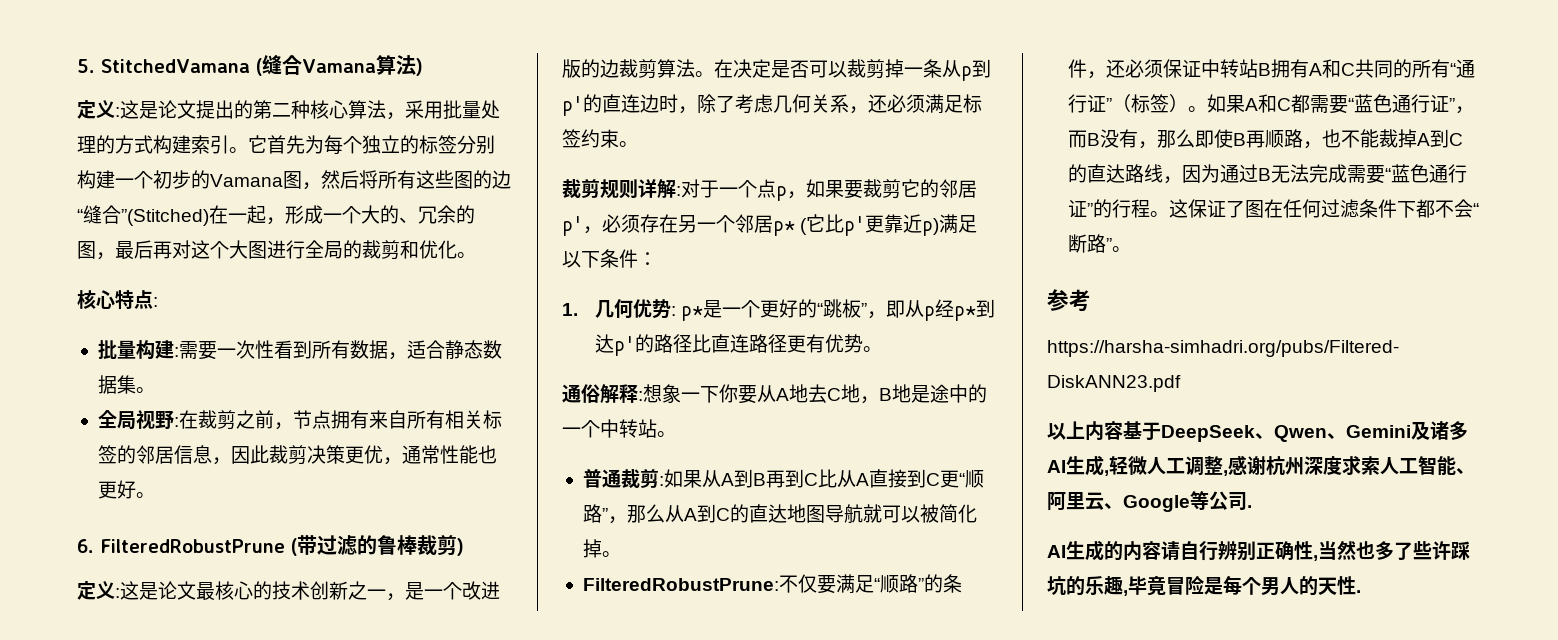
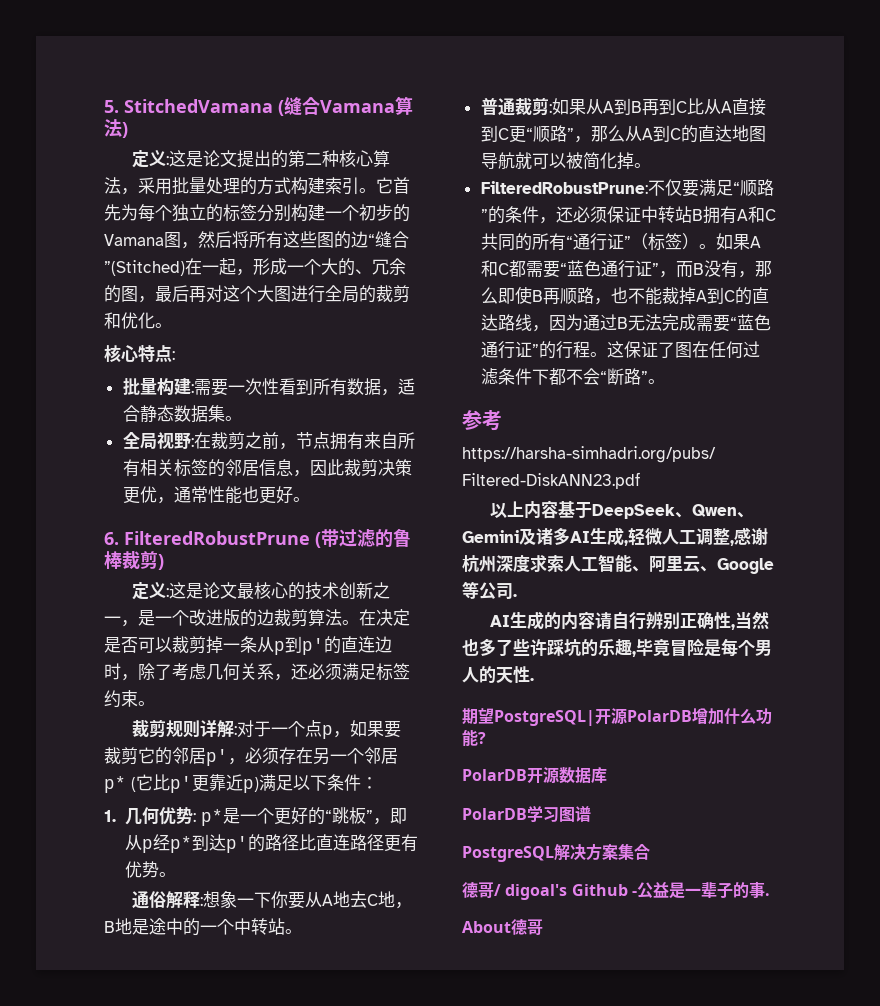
(1361, 591) none -> [462,708,772,726] [462,729,486,746] [462,767,607,784] [462,805,591,822] [462,843,650,862] [462,881,770,900] [462,919,543,935] // 期望PostgreSQL|开源PolarDB增加什么功能? // PolarDB开源数据库 // PolarDB学习图谱 // PostgreSQL解决方案集合 // 德哥/ digoal's Github -公益是一辈子的事. // About德哥

